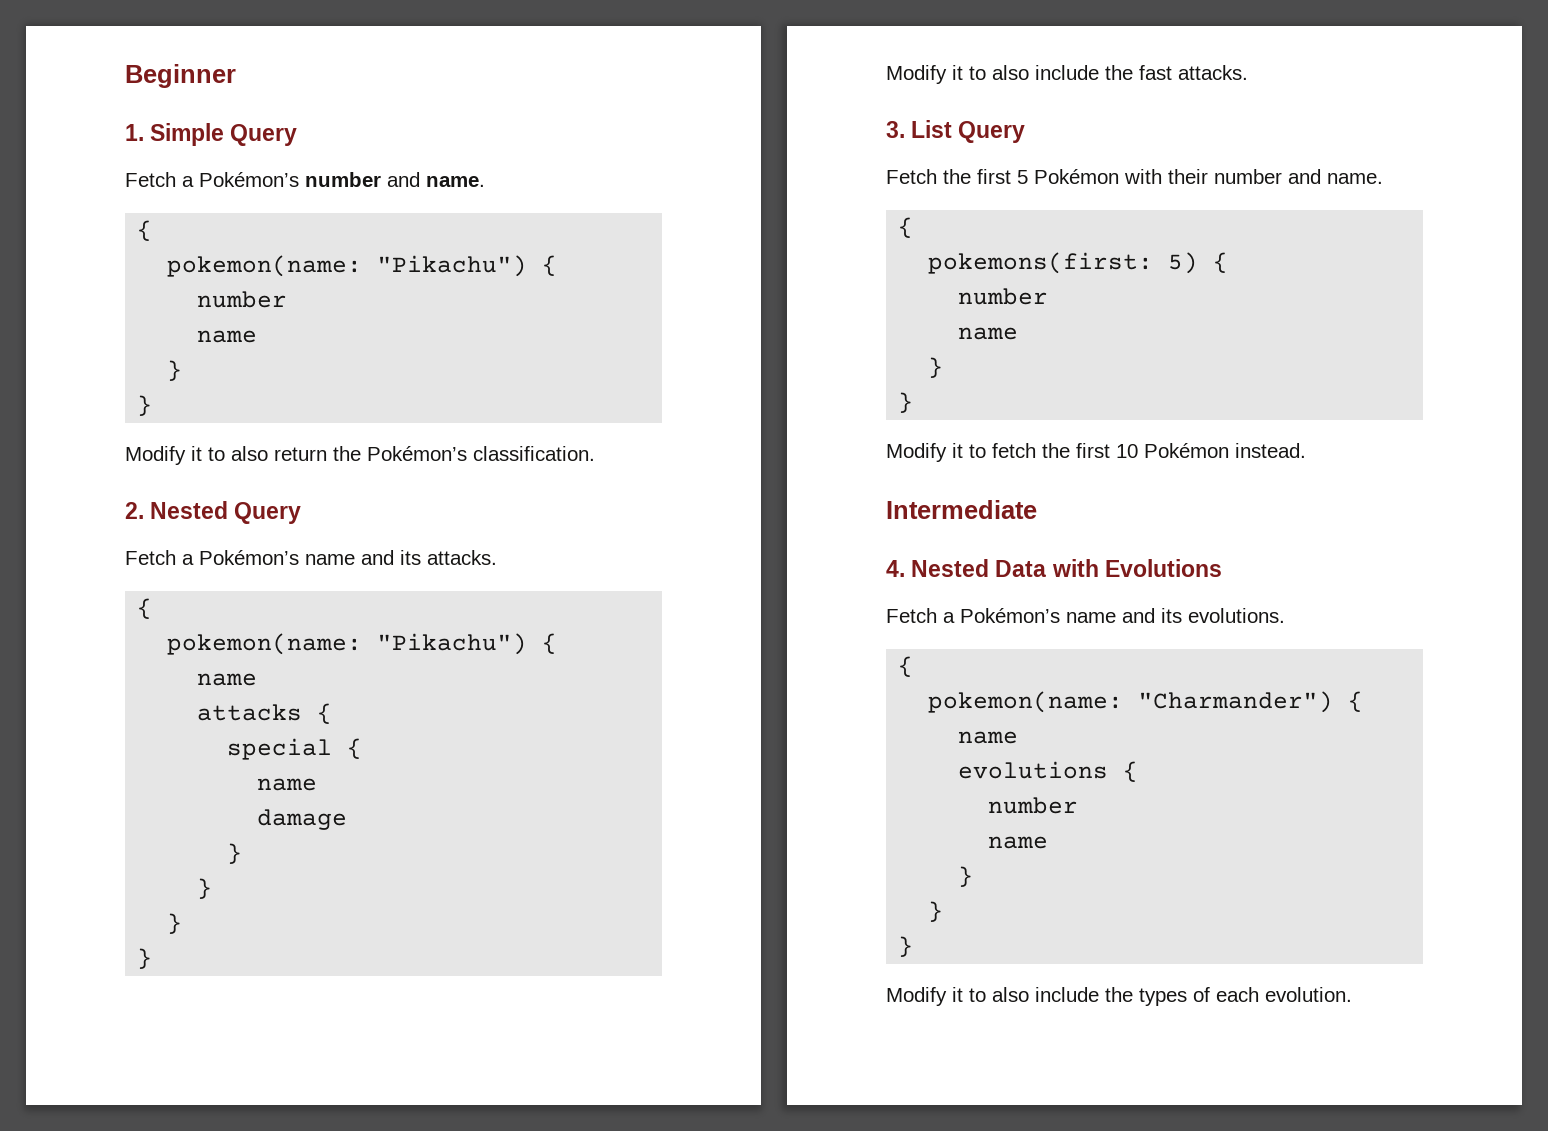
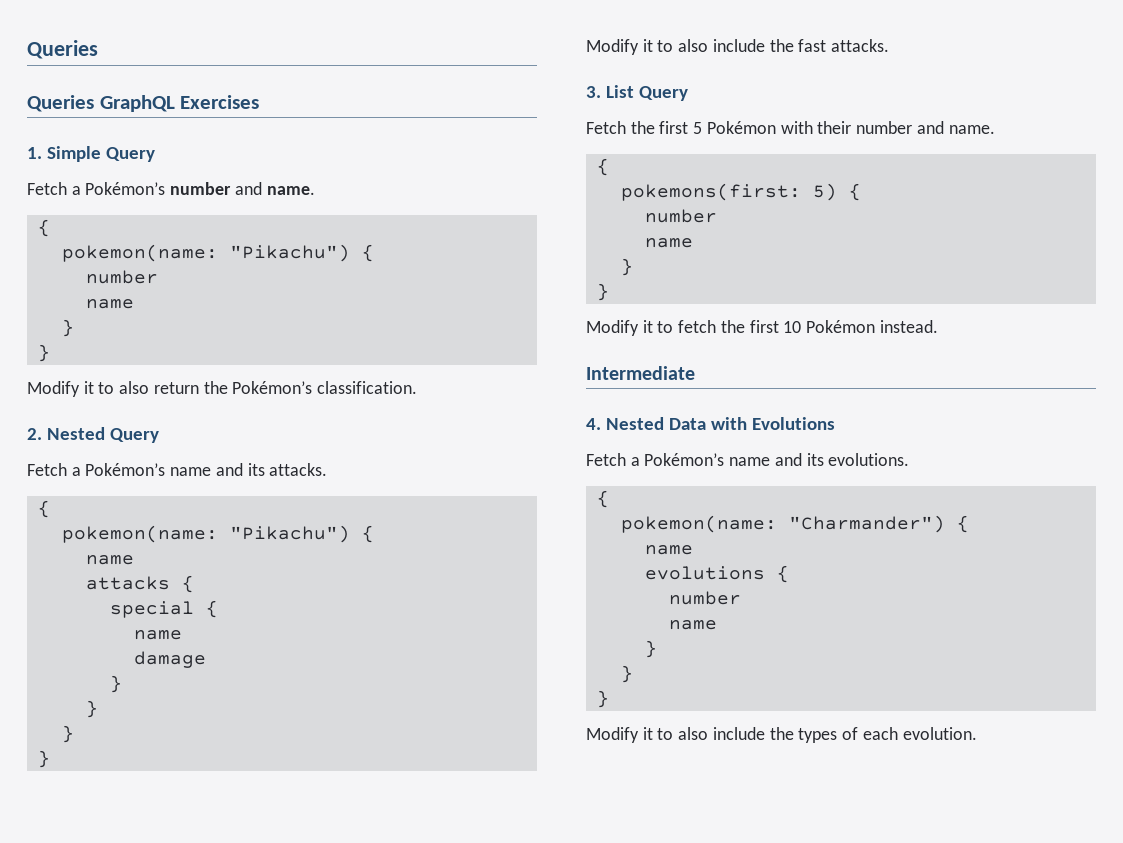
[125,64,236,88] Beginner -> [27,40,98,59] [27,95,260,112] Queries // Queries GraphQL Exercises

